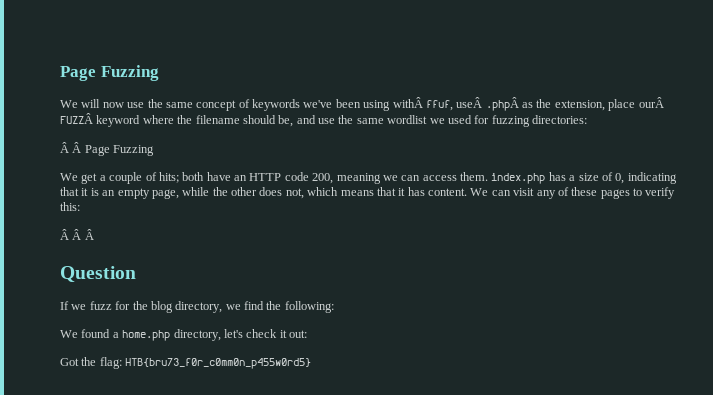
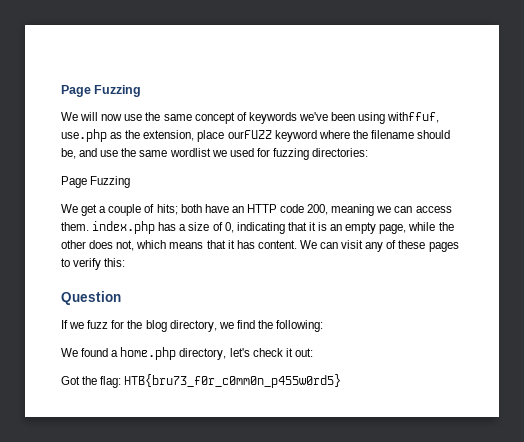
[392,97,519,111] withÂ ffuf, useÂ .phpÂ -> [387,112,440,123] [61,129,107,142] withffuf, use.php
[638,97,664,108] [60,113,93,124] ourÂ FUZZÂ -> [227,130,272,139] ourFUZZ
[60,142,82,153] Â Â -> (369, 152) none
[60,229,94,240] // Â Â Â -> (126, 262) none

